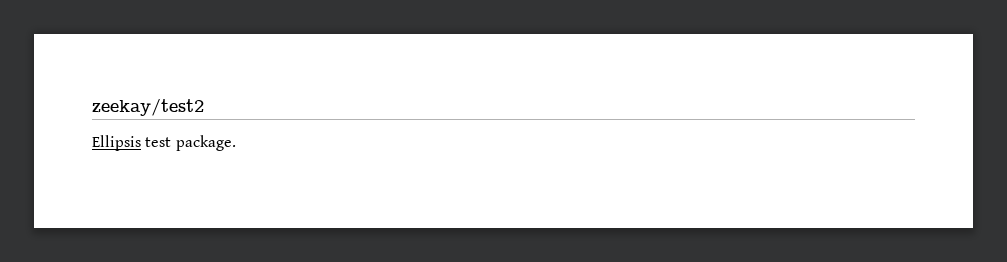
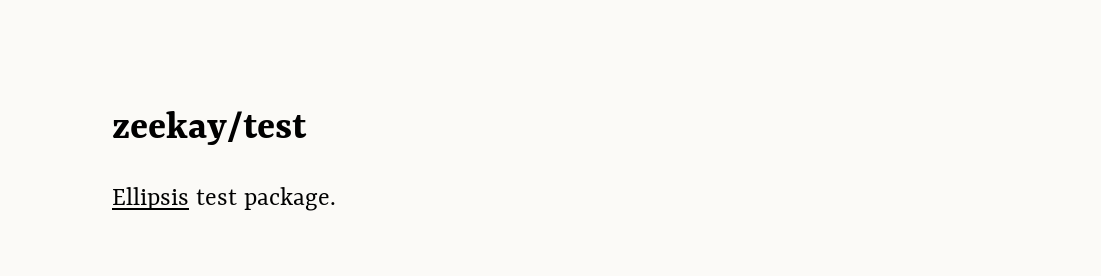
[92,98,204,116] zeekay/test2 -> [112,111,307,145] zeekay/test

